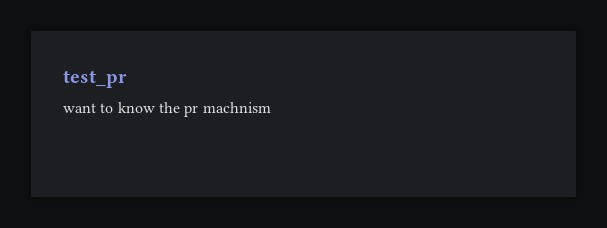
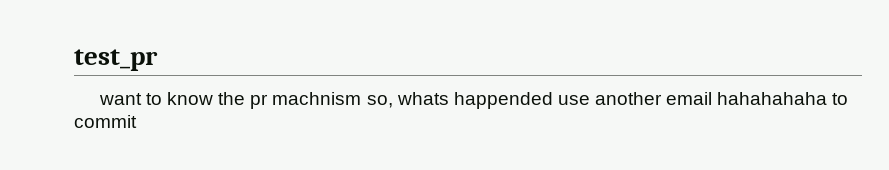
(271, 107) none -> [366,92,849,109] [74,115,137,128] so, whats happended use another email hahahahaha to commit

